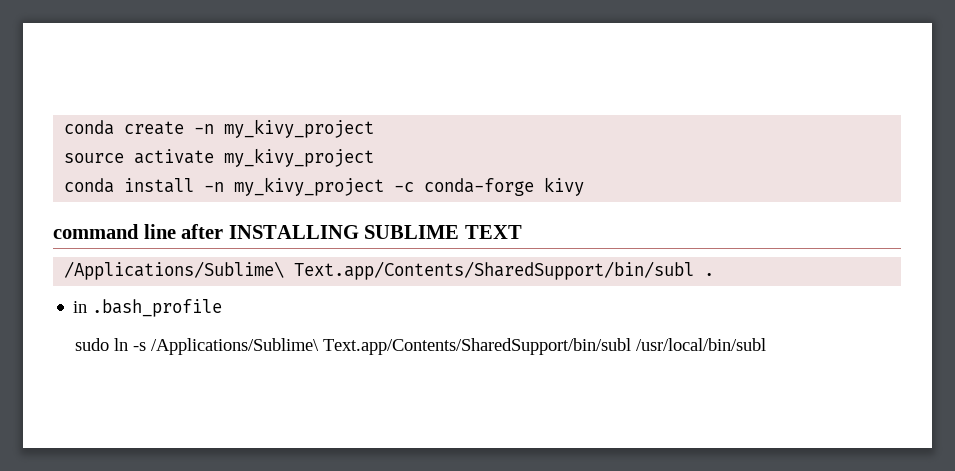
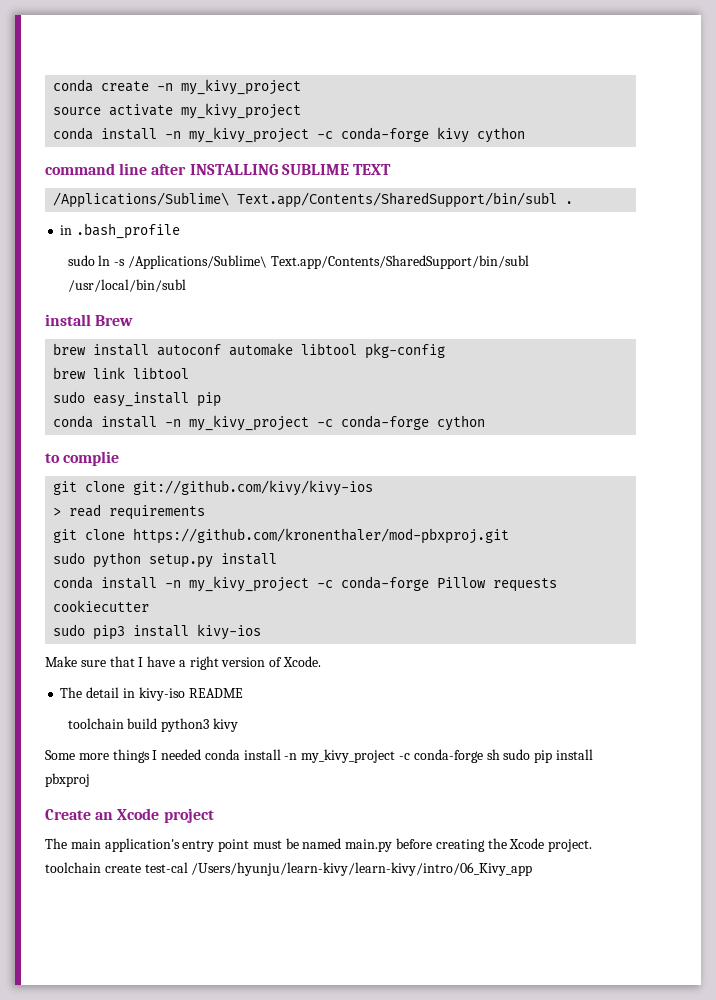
(585, 186) none -> [477,127,526,143] cython
(766, 344) none -> [45,314,134,326] [53,343,446,359] [53,367,190,379] [53,391,222,407] [53,415,486,431] [45,451,120,466] [53,480,374,496] [53,504,206,520] [53,528,510,544] [53,552,278,568] [53,576,558,592] [53,600,150,612] [53,624,262,640] [45,656,322,670] [60,687,243,701] [67,718,238,732] [45,749,593,763] [45,773,90,787] [45,808,214,823] [45,838,593,852] [45,862,533,876] // install Brew // brew install autoconf automake libtool pkg-config // brew link libtool // sudo easy_install pip // conda install -n my_kivy_project -c conda-forge cython // to complie // git clone git://github.com/kivy/kivy-ios // > read requirements // git clone https://github.com/kronenthaler/mod-pbxproj.git // sudo python setup.py install // conda install -n my_kivy_project -c conda-forge Pillow requests cookiecutter // sudo pip3 install kivy-ios // Make sure that I have a right version of Xcode. // The detail in kivy-iso README // toolchain build python3 kivy // Some more things I needed conda install -n my_kivy_project -c conda-forge sh sudo pip install pbxproj // Create an Xcode project // The main application's entry point must be named main.py before creating the Xcode project. toolchain create test-cal /Users/hyunju/learn-kivy/learn-kivy/intro/06_Kivy_app

